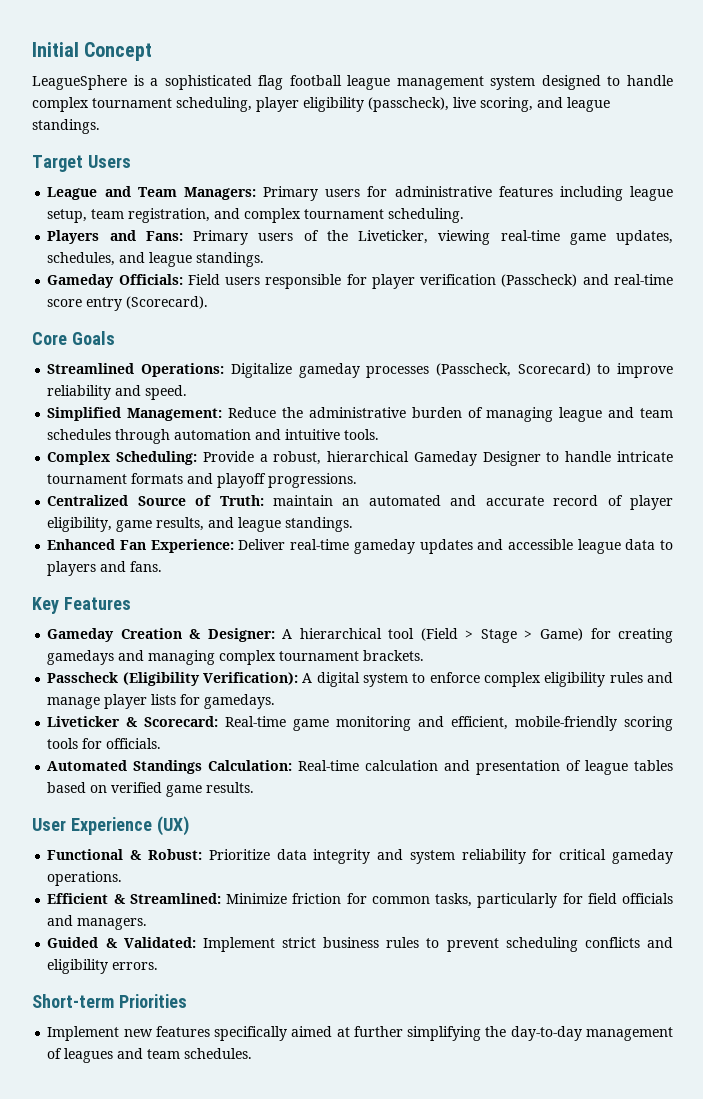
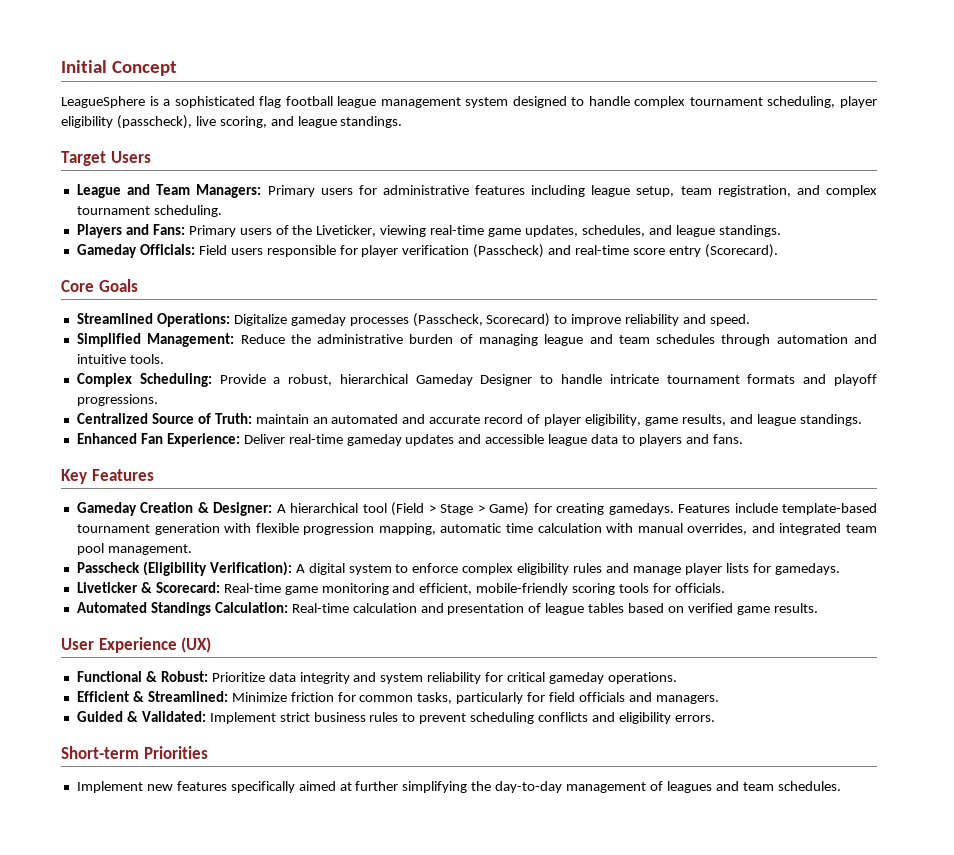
[47,650,425,665] gamedays and managing complex tournament brackets. -> [608,503,877,515] [76,523,878,535] [76,543,192,555] gamedays. Features include template-based tournament generation with flexible progression mapping, automatic time calculation with manual overrides, and integrated team pool management.

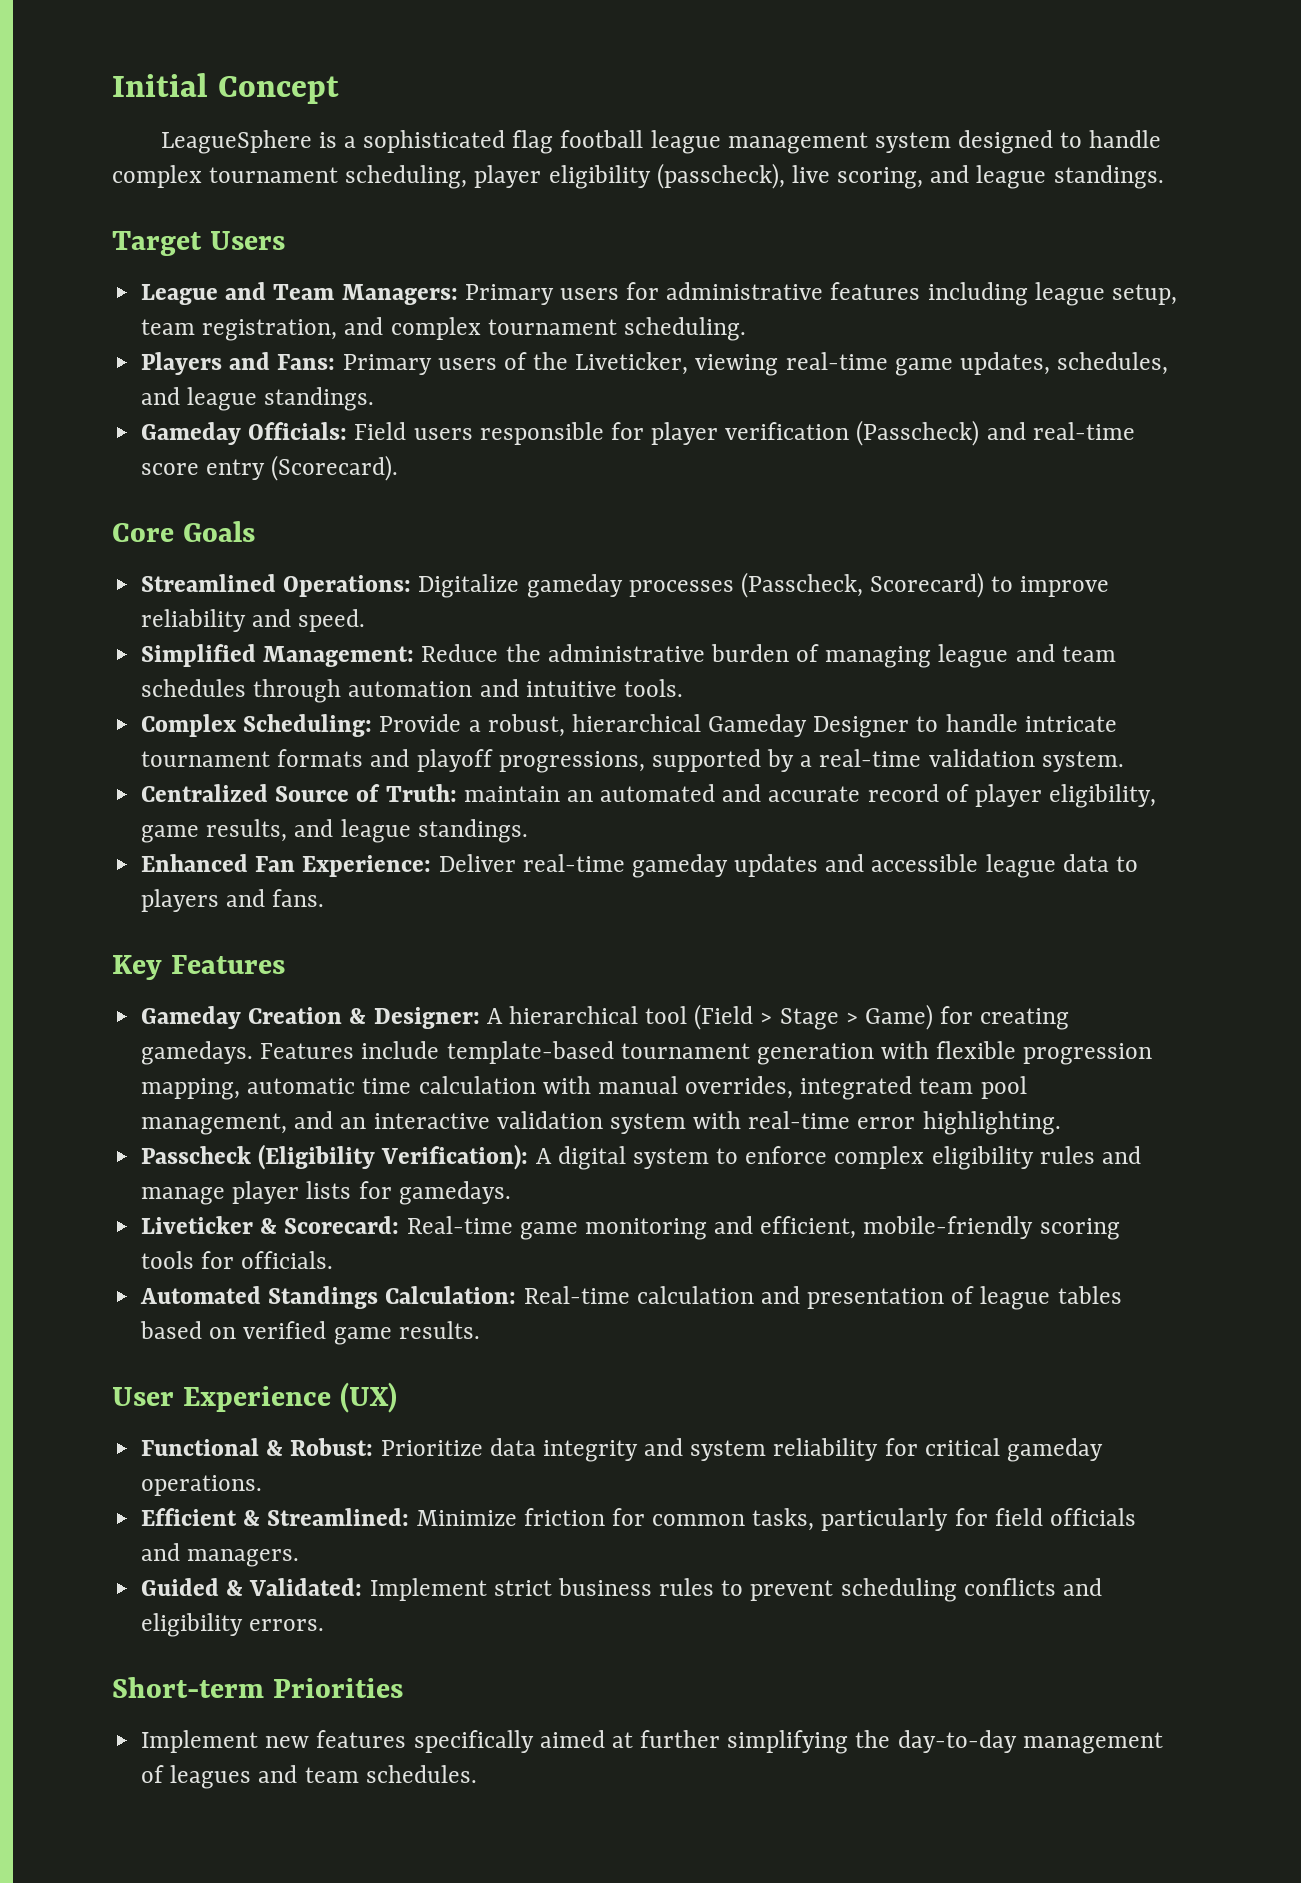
[76,394,158,406] progressions. -> [498,749,1124,773] progressions, supported by a real-time validation system.
[751,523,775,533] and -> (794, 1087) none
[107,544,192,555] management. -> [141,1111,1061,1135] management, and an interactive validation system with real-time error highlighting.

